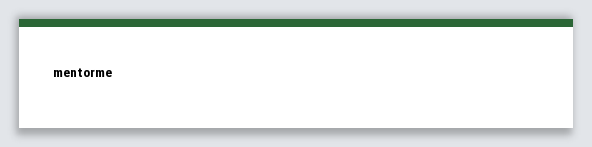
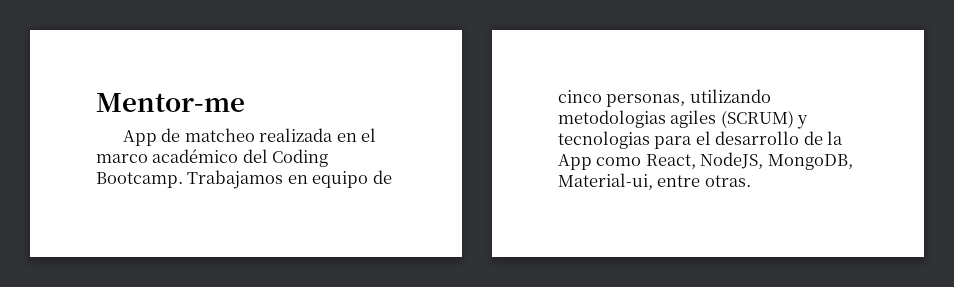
[53,68,112,77] mentorme -> [96,93,245,112] [122,128,377,146] [96,149,329,167] [96,170,392,189] [558,89,771,107] [558,110,809,129] [558,131,844,149] [558,152,853,170] [558,173,751,190] Mentor-me // App de matcheo realizada en el marco académico del Coding Bootcamp. Trabajamos en equipo de cinco personas, utilizando metodologias agiles (SCRUM) y tecnologias para el desarrollo de la App como React, NodeJS, MongoDB, Material-ui, entre otras.

